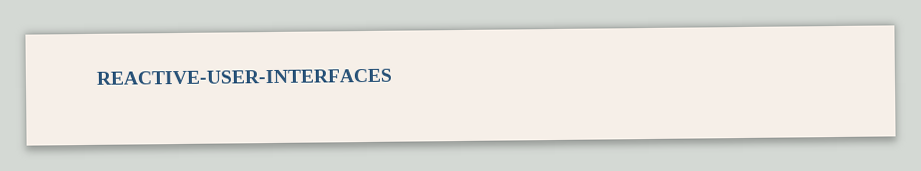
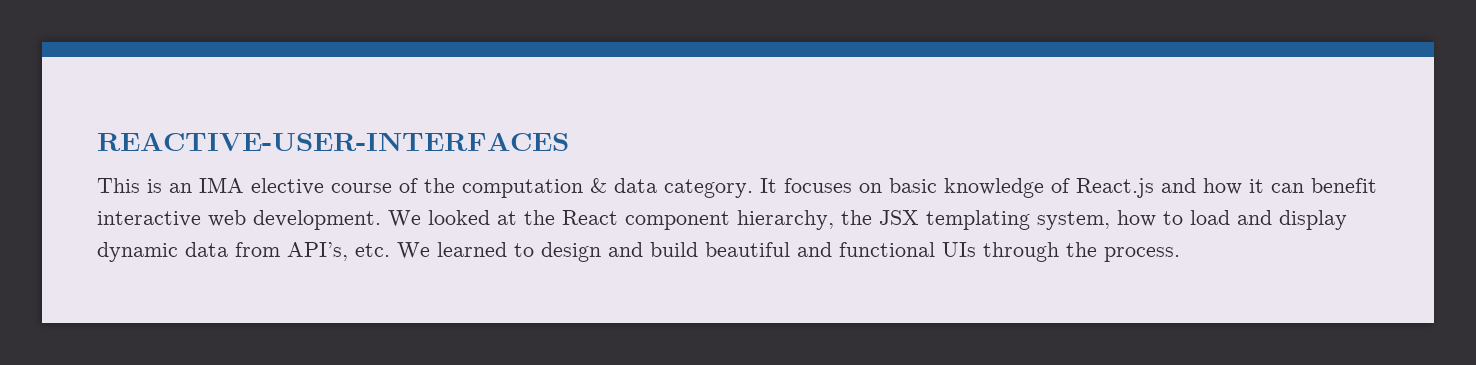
(392, 76) none -> [97,177,1377,198] [97,210,1347,230] [97,242,1180,262] // This is an IMA elective course of the computation & data category. It focuses on basic knowledge of React.js and how it can benefit interactive web development. We looked at the React component hierarchy, the JSX templating system, how to load and display dynamic data from API’s, etc. We learned to design and build beautiful and functional UIs through the process.

